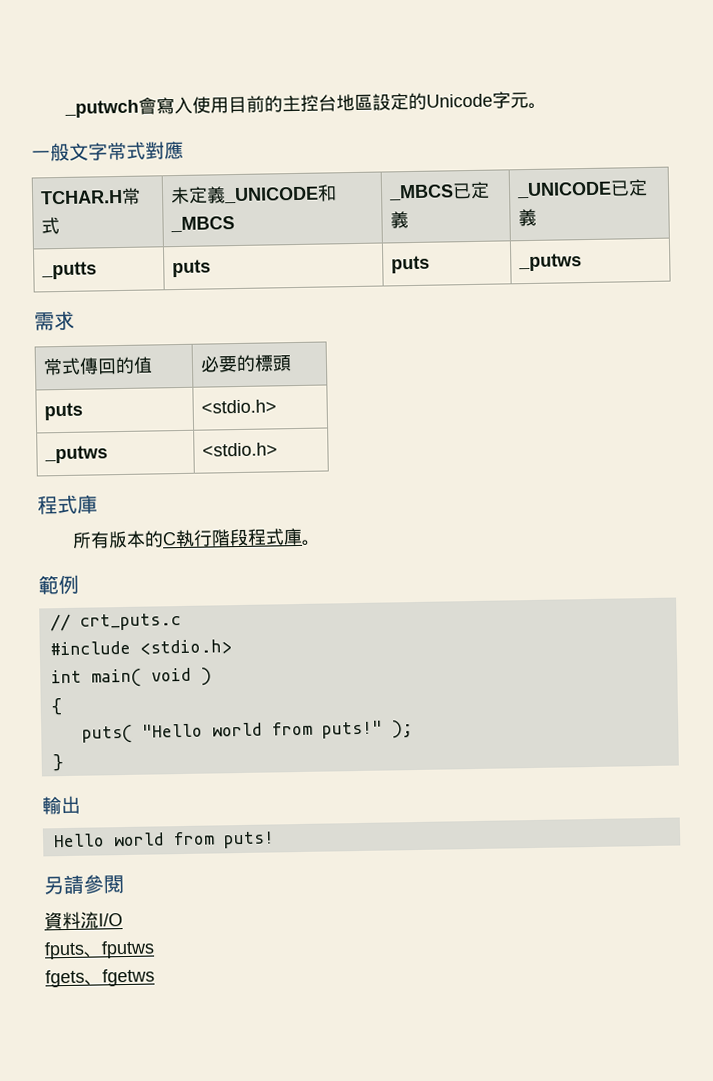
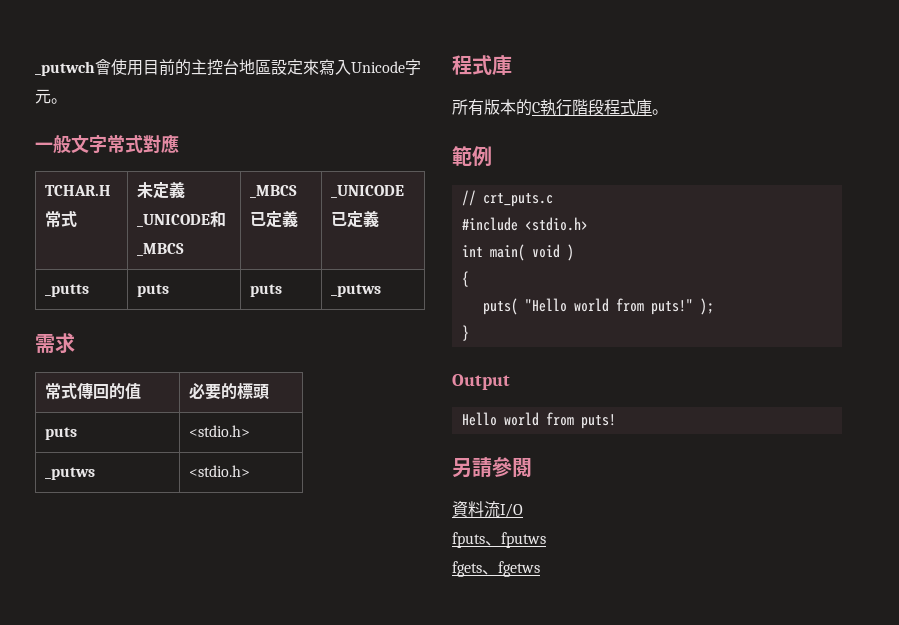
[155,96,193,115] 寫入 -> (111, 67) none
[407,92,427,111] 的 -> [303,59,351,76] 來寫入
[42,795,81,815] 輸出 -> [452,374,510,390] Output

